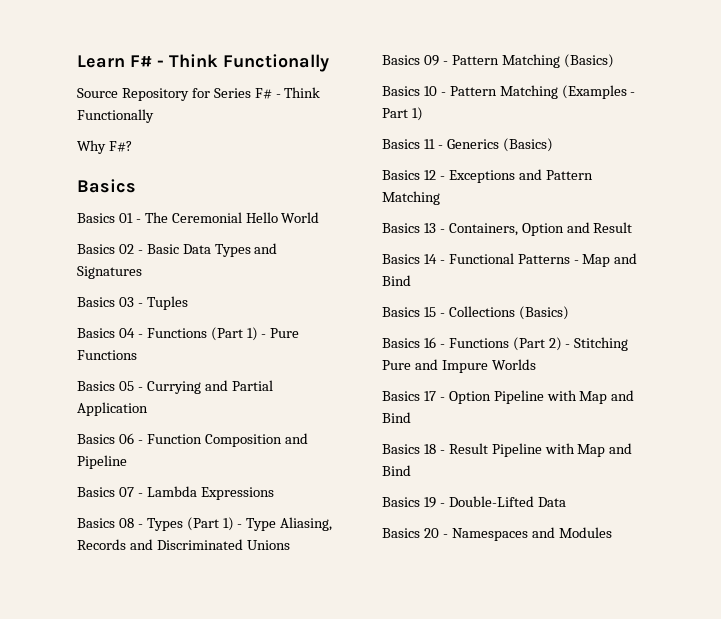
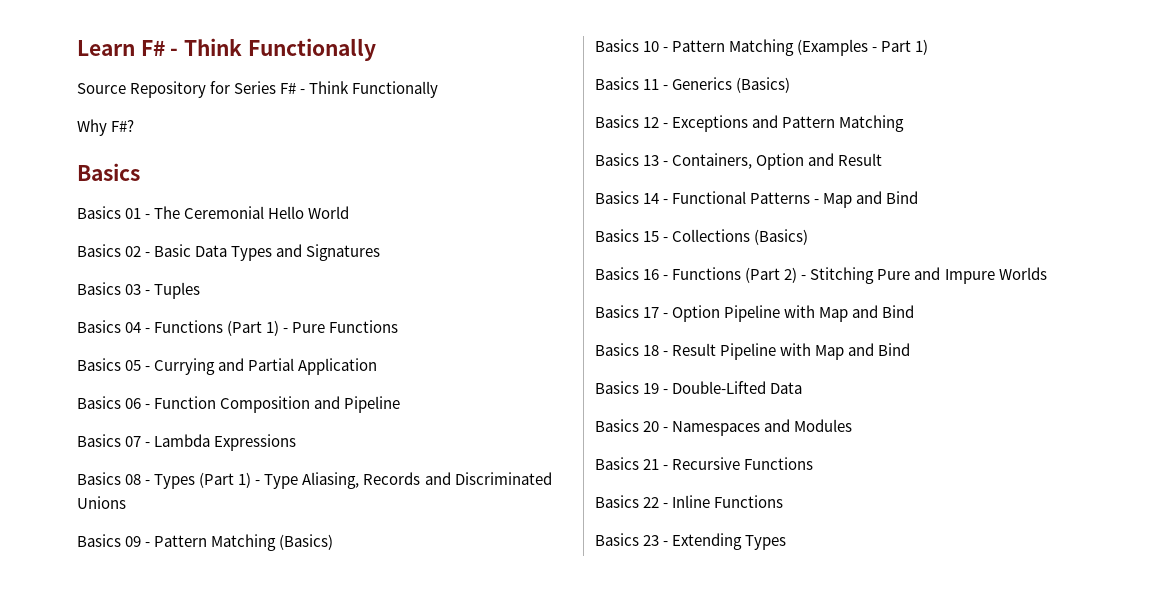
(612, 532) none -> [595,457,814,470] [595,495,784,508] [595,533,787,550] // Basics 21 - Recursive Functions // Basics 22 - Inline Functions // Basics 23 - Extending Types

